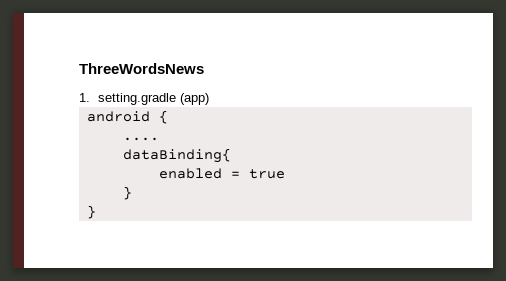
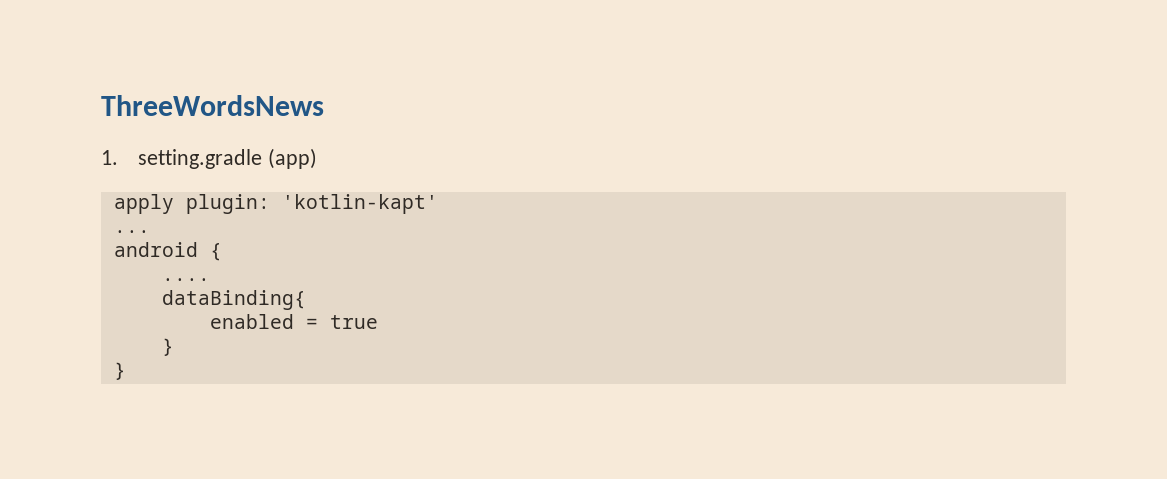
(209, 99) none -> [113,194,438,214] [113,230,150,233] // apply plugin: 'kotlin-kapt' // ...

